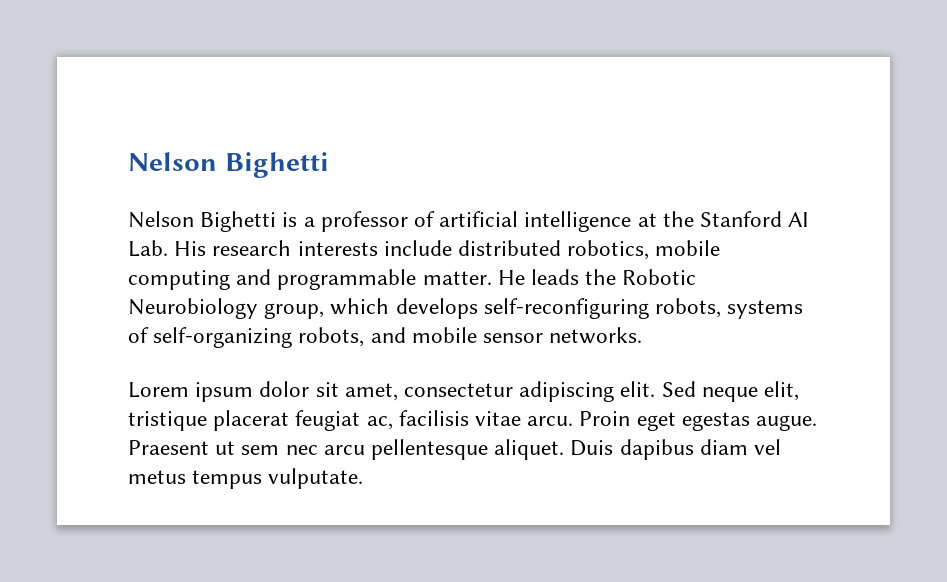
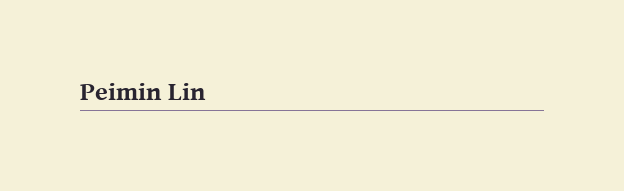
[128,152,329,178] [128,211,810,232] [128,240,721,260] [128,269,697,290] [128,298,804,319] [128,327,643,348] [128,381,800,402] [128,410,818,431] [128,439,782,460] [128,468,364,489] Nelson Bighetti // Nelson Bighetti is a professor of artificial intelligence at the Stanford AI Lab. His research interests include distributed robotics, mobile computing and programmable matter. He leads the Robotic Neurobiology group, which develops self-reconfiguring robots, systems of self-organizing robots, and mobile sensor networks. // Lorem ipsum dolor sit amet, consectetur adipiscing elit. Sed neque elit, tristique placerat feugiat ac, facilisis vitae arcu. Proin eget egestas augue. Praesent ut sem nec arcu pellentesque aliquet. Duis dapibus diam vel metus tempus vulputate. -> [80,83,206,100] Peimin Lin

